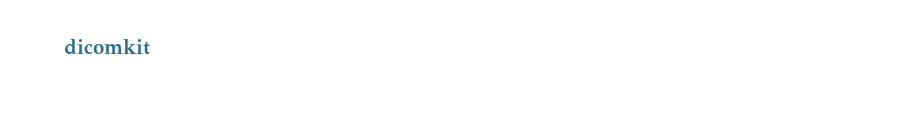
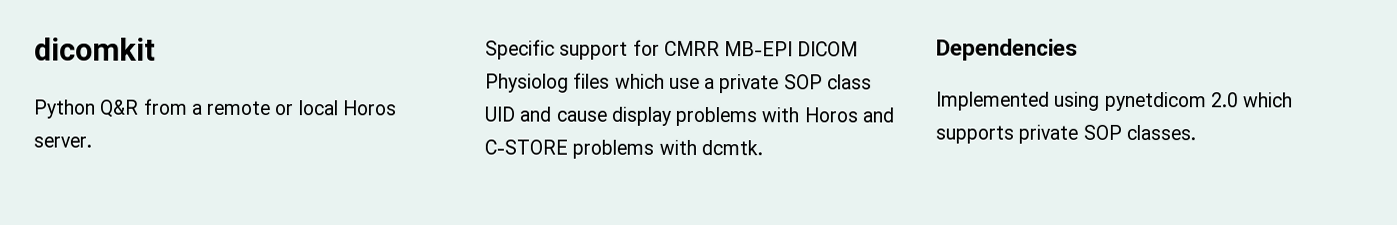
(150, 47) none -> [33,98,397,119] [33,136,92,148] [485,39,859,60] [485,72,872,94] [484,106,895,127] [484,139,763,159] [936,38,1078,61] [936,91,1294,112] [935,124,1196,144] // Python Q&R from a remote or local Horos server. // Specific support for CMRR MB-EPI DICOM Physiolog files which use a private SOP class UID and cause display problems with Horos and C-STORE problems with dcmtk. // Dependencies // Implemented using pynetdicom 2.0 which supports private SOP classes.

